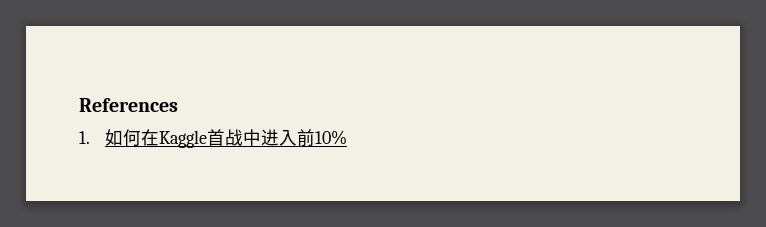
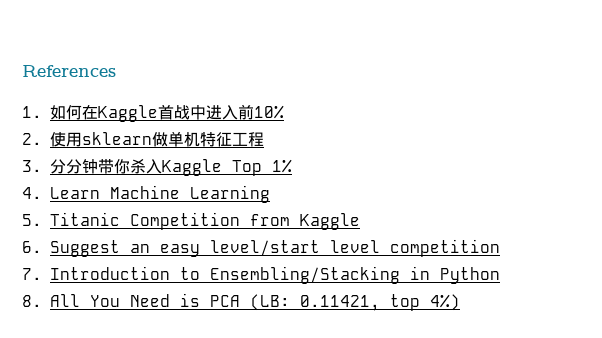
(347, 137) none -> [22,131,264,147] [22,158,292,176] [22,185,270,203] [22,212,360,230] [22,239,500,257] [22,266,500,284] [22,293,460,311] // 2.使用sklearn做单机特征工程 // 3.分分钟带你杀入Kaggle Top 1% // 4. Learn Machine Learning // 5. Titanic Competition from Kaggle // 6. Suggest an easy level/start level competition // 7. Introduction to Ensembling/Stacking in Python // 8. All You Need is PCA (LB: 0.11421, top 4%)

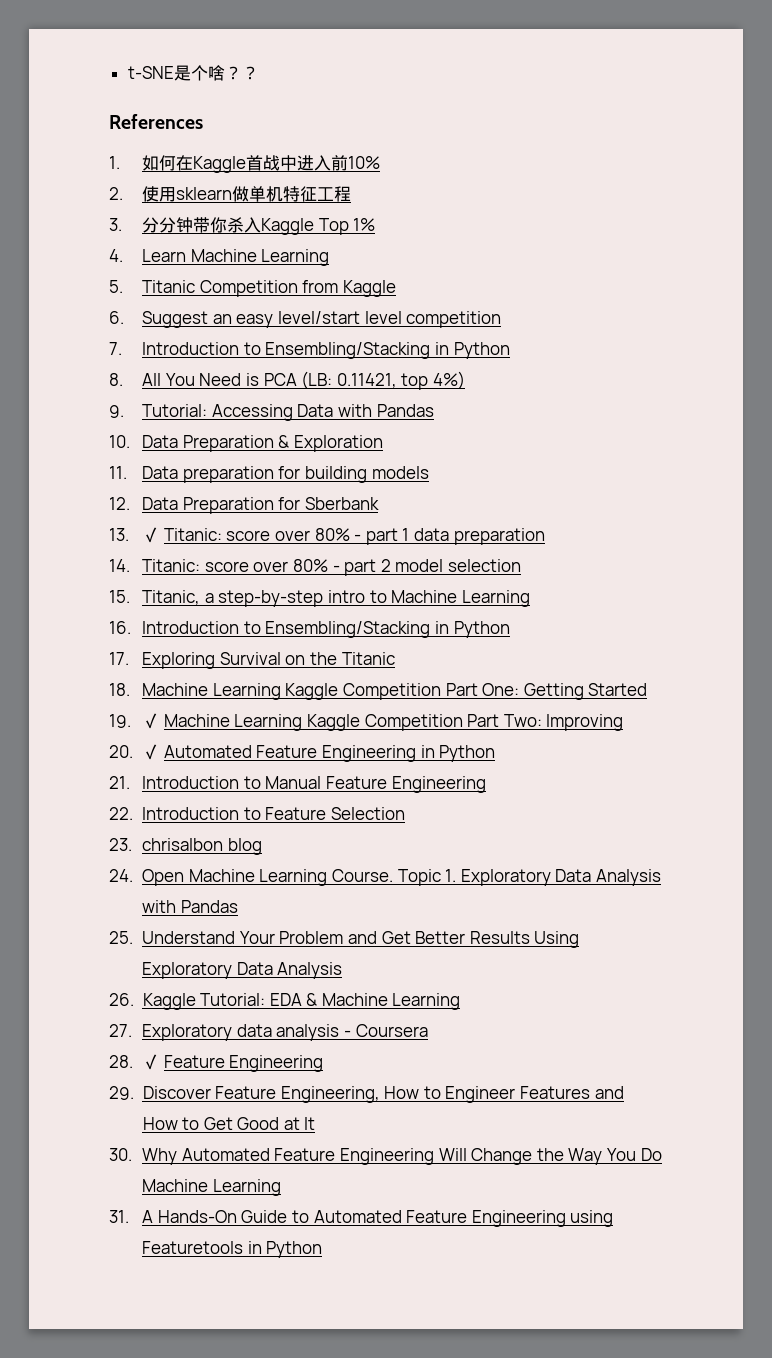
(22, 71) none -> [127,65,259,81] t-SNE是个啥？？ //
(460, 302) none -> [109,404,434,421] [109,435,384,452] [109,466,429,483] [109,497,380,514] [109,527,545,545] [109,559,522,576] [109,590,530,607] [109,621,510,638] [109,652,395,669] [109,683,648,700] [109,713,624,731] [109,744,496,762] [109,776,486,793] [109,807,406,820] [109,838,262,855] [109,869,662,886] [142,900,238,913] [109,931,580,948] [142,962,343,979] [109,993,461,1010] [109,1024,428,1041] [109,1054,324,1072] [109,1086,624,1103] [142,1117,316,1130] [109,1148,662,1165] [142,1179,281,1196] [109,1210,614,1227] [142,1241,323,1258] // 9. Tutorial: Accessing Data with Pandas // 10. Data Preparation & Exploration // 11. Data preparation for building models // 12. Data Preparation for Sberbank // 13. ✓ Titanic: score over 80% - part 1 data preparation // 14. Titanic: score over 80% - part 2 model selection // 15. Titanic, a step-by-step intro to Machine Learning // 16. Introduction to Ensembling/Stacking in Python // 17. Exploring Survival on the Titanic // 18. Machine Learning Kaggle Competition Part One: Getting Started // 19. ✓ Machine Learning Kaggle Competition Part Two: Improving // 20. ✓ Automated Feature Engineering in Python // 21. Introduction to Manual Feature Engineering // 22. Introduction to Feature Selection // 23. chrisalbon blog // 24. Open Machine Learning Course. Topic 1. Exploratory Data Analysis with Pandas // 25. Understand Your Problem and Get Better Results Using Exploratory Data Analysis // 26. Kaggle Tutorial: EDA & Machine Learning // 27. Exploratory data analysis - Coursera // 28. ✓ Feature Engineering // 29. Discover Feature Engineering, How to Engineer Features and How to Get Good at It // 30. Why Automated Feature Engineering Will Change the Way You Do Machine Learning // 31. A Hands-On Guide to Automated Feature Engineering using Featuretools in Python

